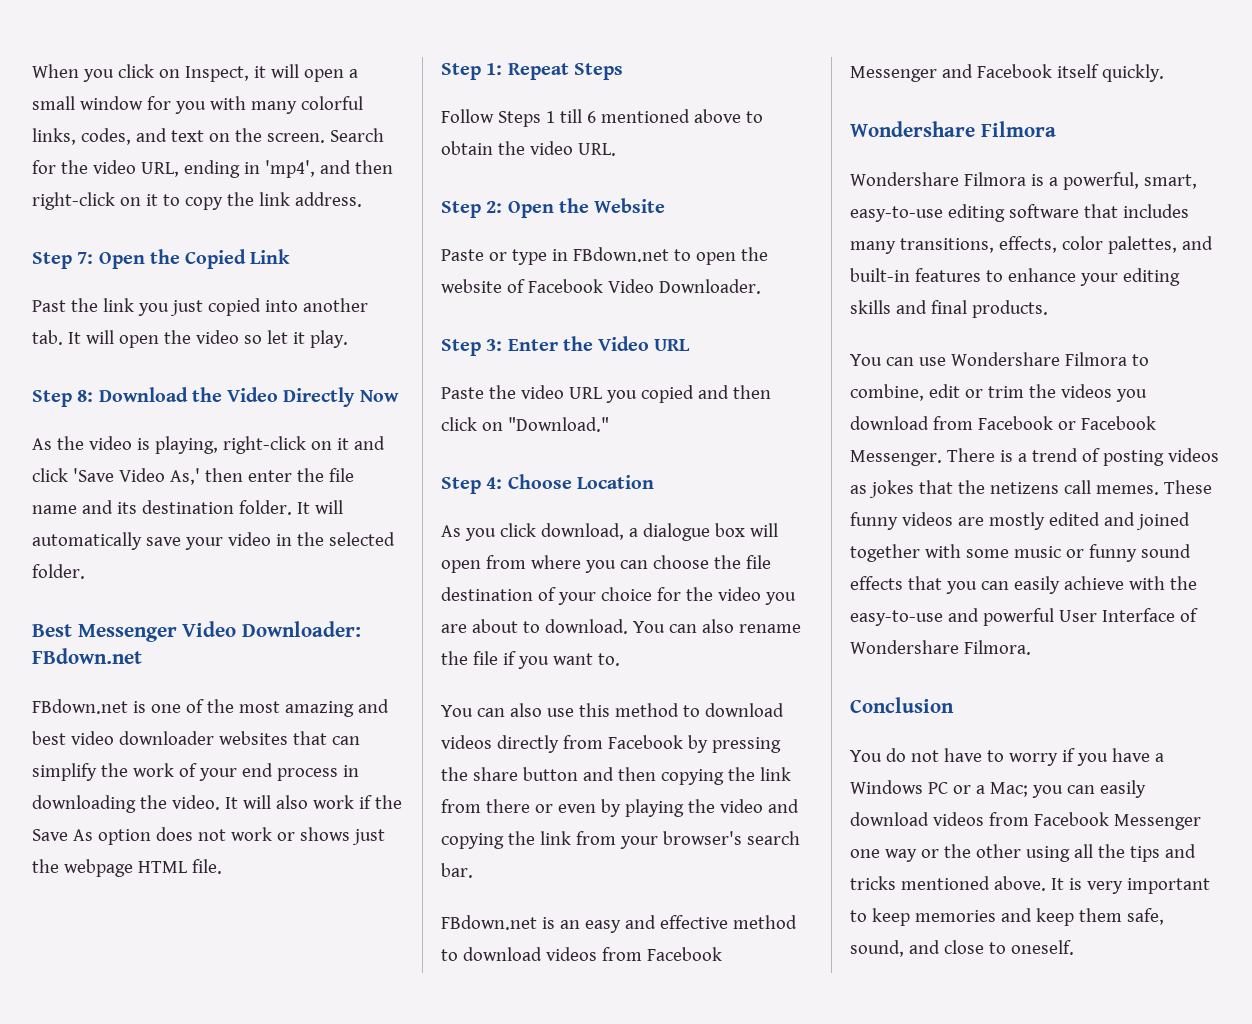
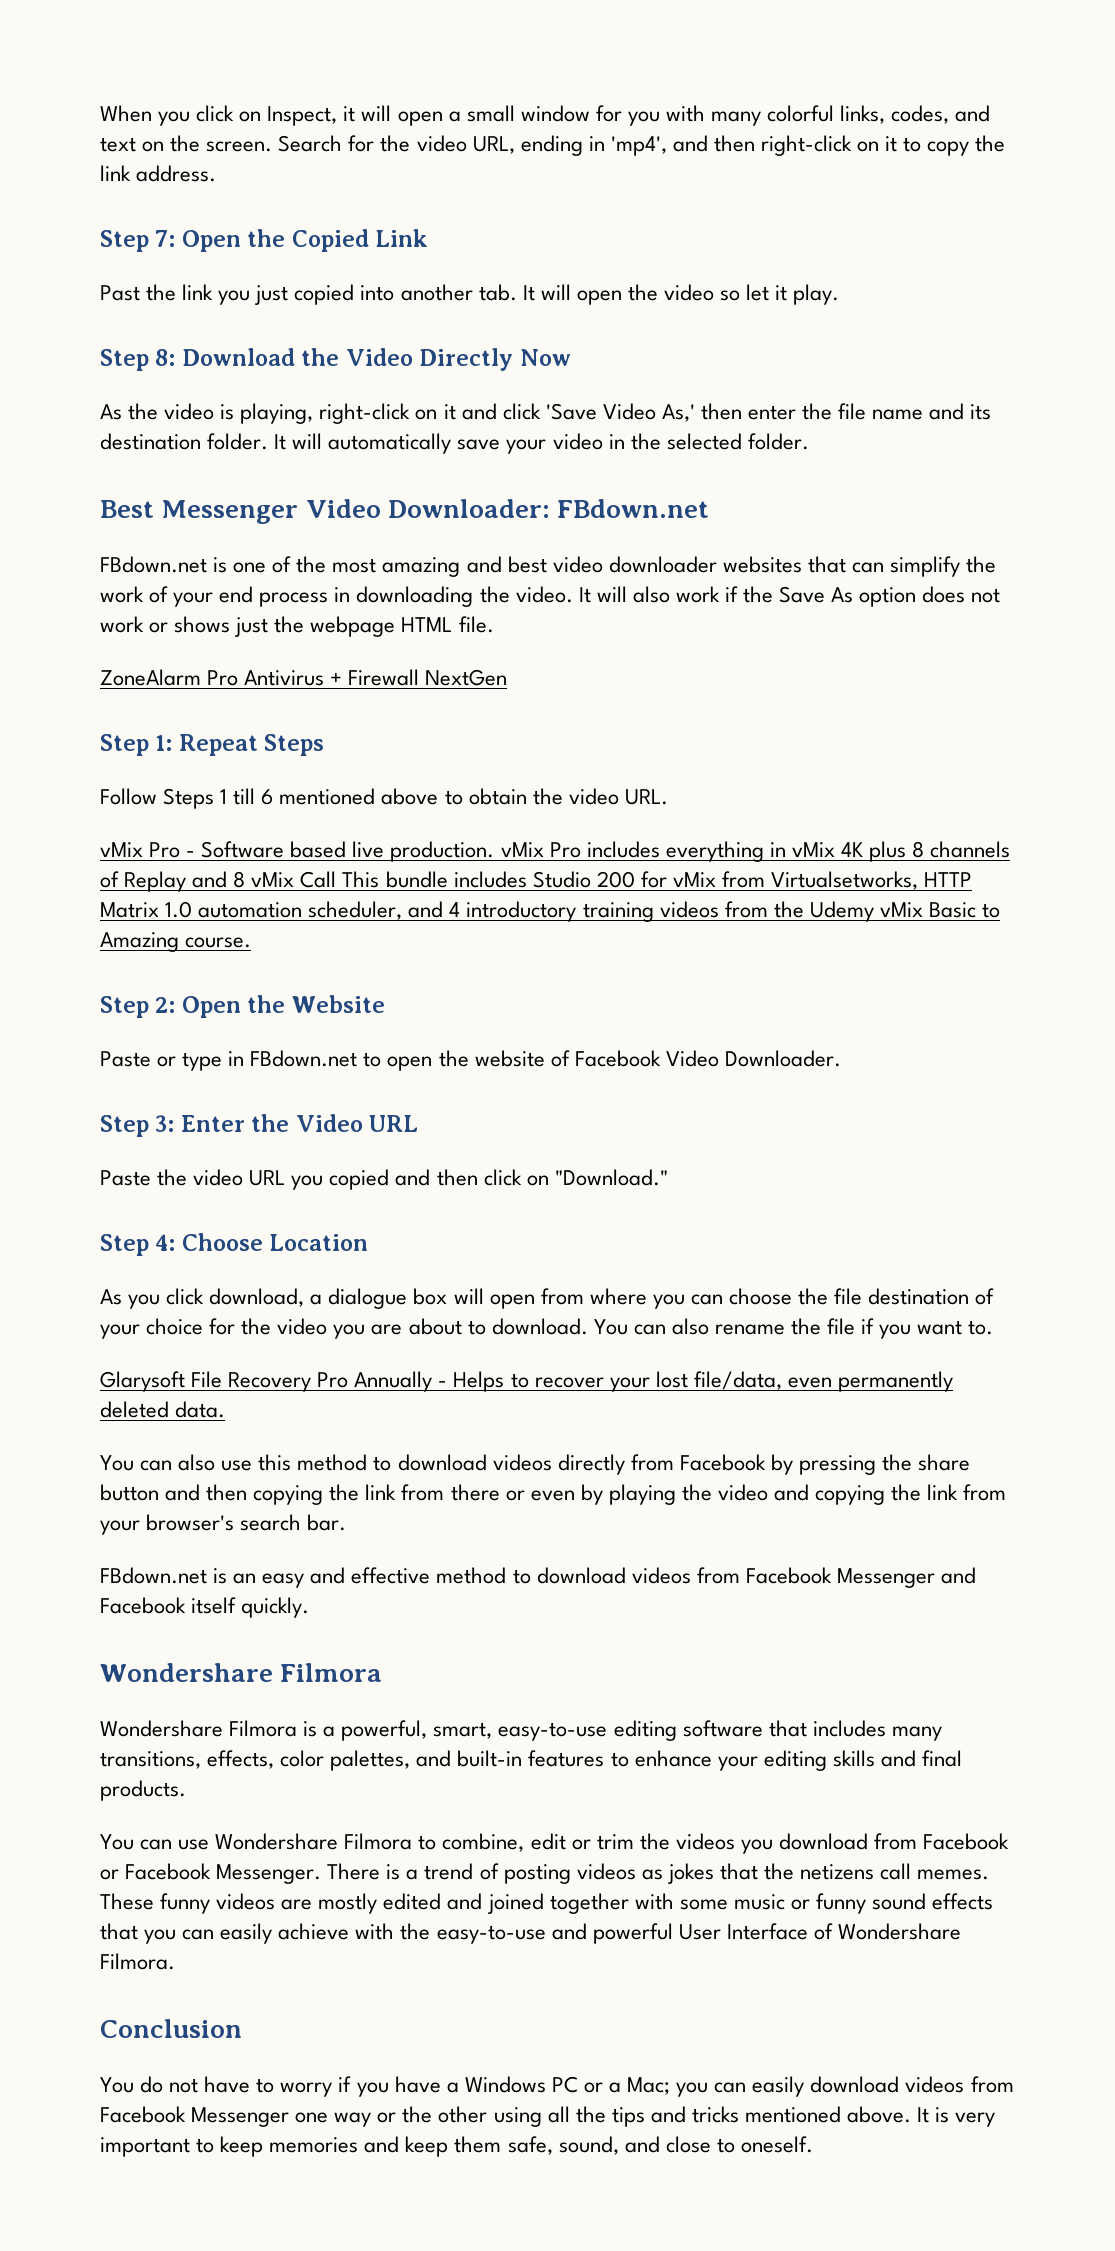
(222, 866) none -> [100,669,508,686] // ZoneAlarm Pro Antivirus + Firewall NextGen
(616, 149) none -> [100,841,1011,862] [100,871,973,892] [100,901,1001,922] [100,932,252,952] // vMix Pro - Software based live production. vMix Pro includes everything in vMix 4K plus 8 channels of Replay and 8 vMix Call This bundle includes Studio 200 for vMix from Virtualsetworks, HTTP Matrix 1.0 automation scheduler, and 4 introductory training videos from the Udemy vMix Basic to Amazing course.
(620, 659) none -> [100,1371,953,1392] [100,1401,226,1418] // Glarysoft File Recovery Pro Annually - Helps to recover your lost file/data, even permanently deleted data.

